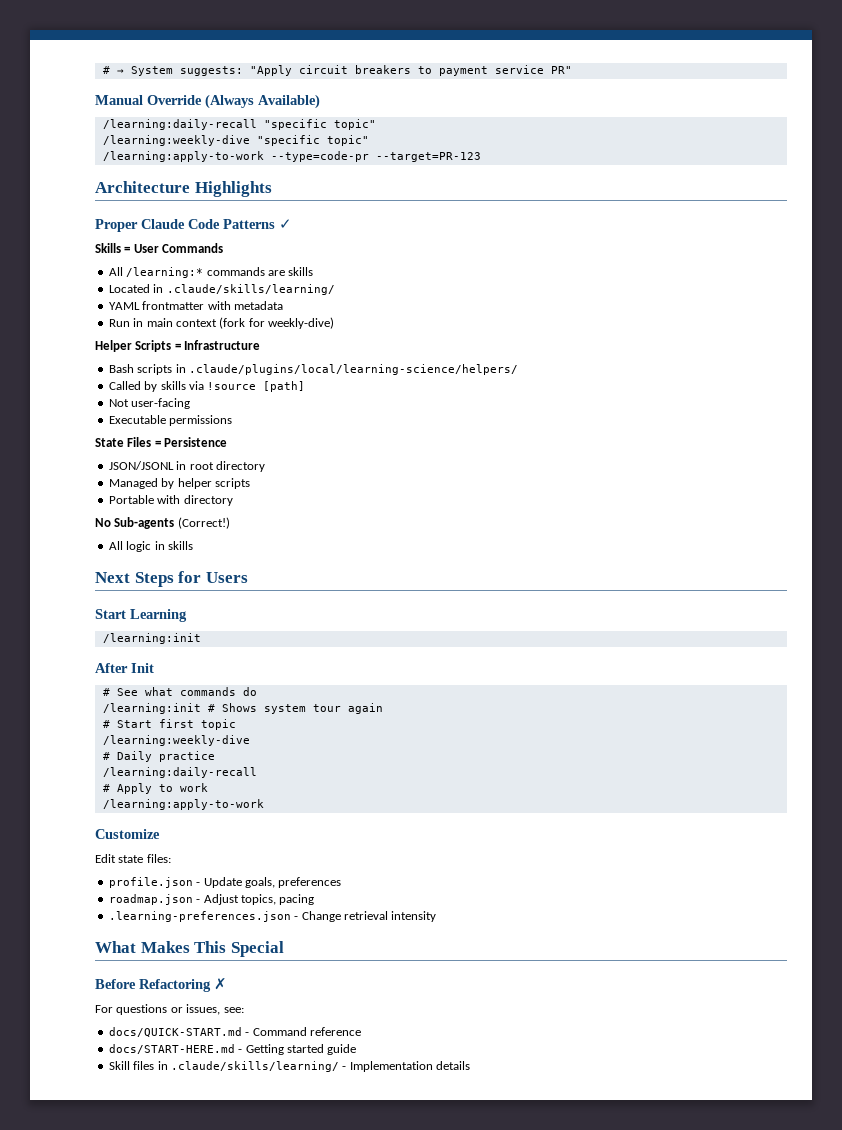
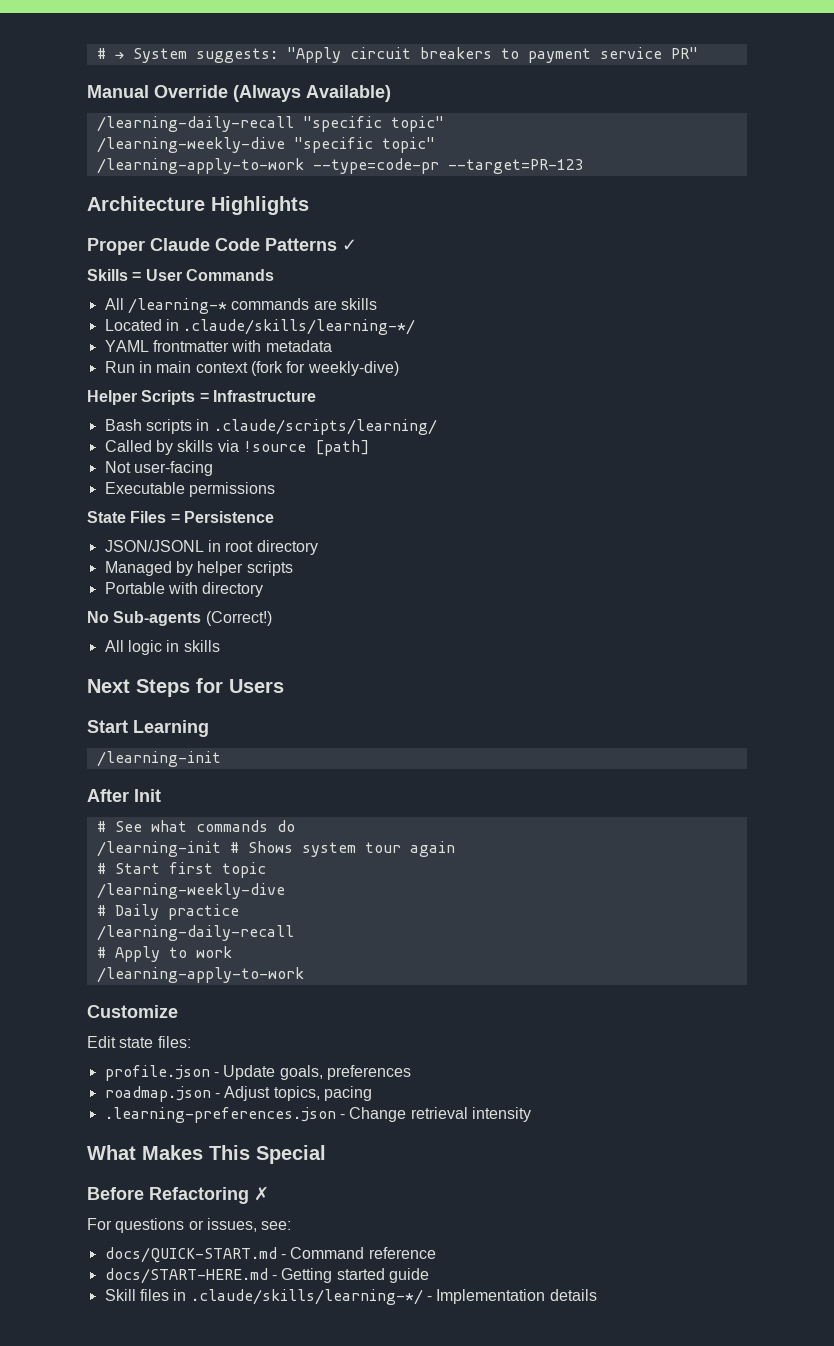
[102,119,376,130] [102,135,369,146] [102,151,264,162] /learning:daily-recall "specific topic" // /learning:weekly-dive "specific topic" // /learning:apply-to-work -> [96,116,444,132] [96,137,435,153] [96,158,304,174] /learning-daily-recall "specific topic" // /learning-weekly-dive "specific topic" // /learning-apply-to-work
[126,267,204,278] /learning:* -> [127,298,227,314] /learning-*
[166,284,335,295] .claude/skills/learning/ -> [183,319,416,335] .claude/skills/learning-*/
[188,364,518,375] .claude/plugins/local/learning-science/helpers/ -> [213,419,437,435] .claude/scripts/learning/
[102,633,201,644] /learning:init -> [96,751,221,767] /learning-init
[102,703,201,714] /learning:init -> [96,841,221,857] /learning-init
[102,735,250,746] /learning:weekly-dive -> [96,883,285,899] /learning-weekly-dive
[102,767,257,778] /learning:daily-recall -> [96,925,294,941] /learning-daily-recall
[102,799,264,810] /learning:apply-to-work -> [96,967,304,983] /learning-apply-to-work
[170,1061,339,1072] .claude/skills/learning/ -> [190,1289,423,1305] .claude/skills/learning-*/

